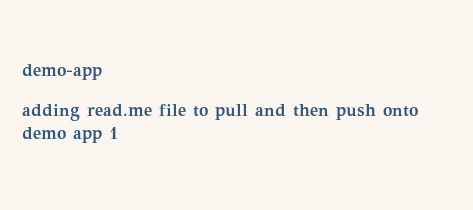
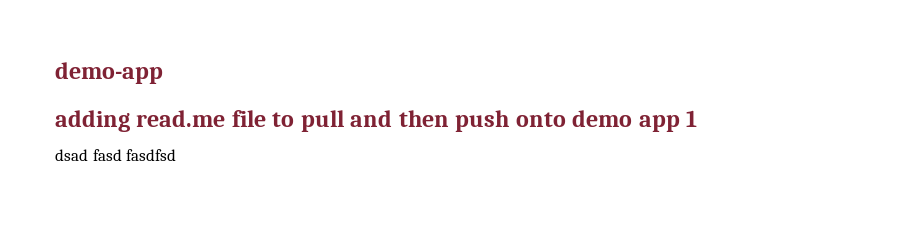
(118, 133) none -> [55,149,177,161] // dsad fasd fasdfsd

